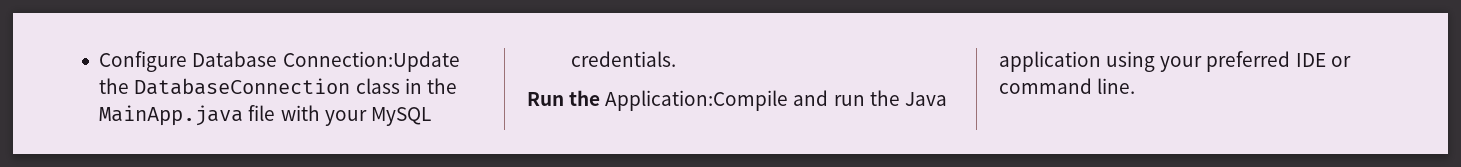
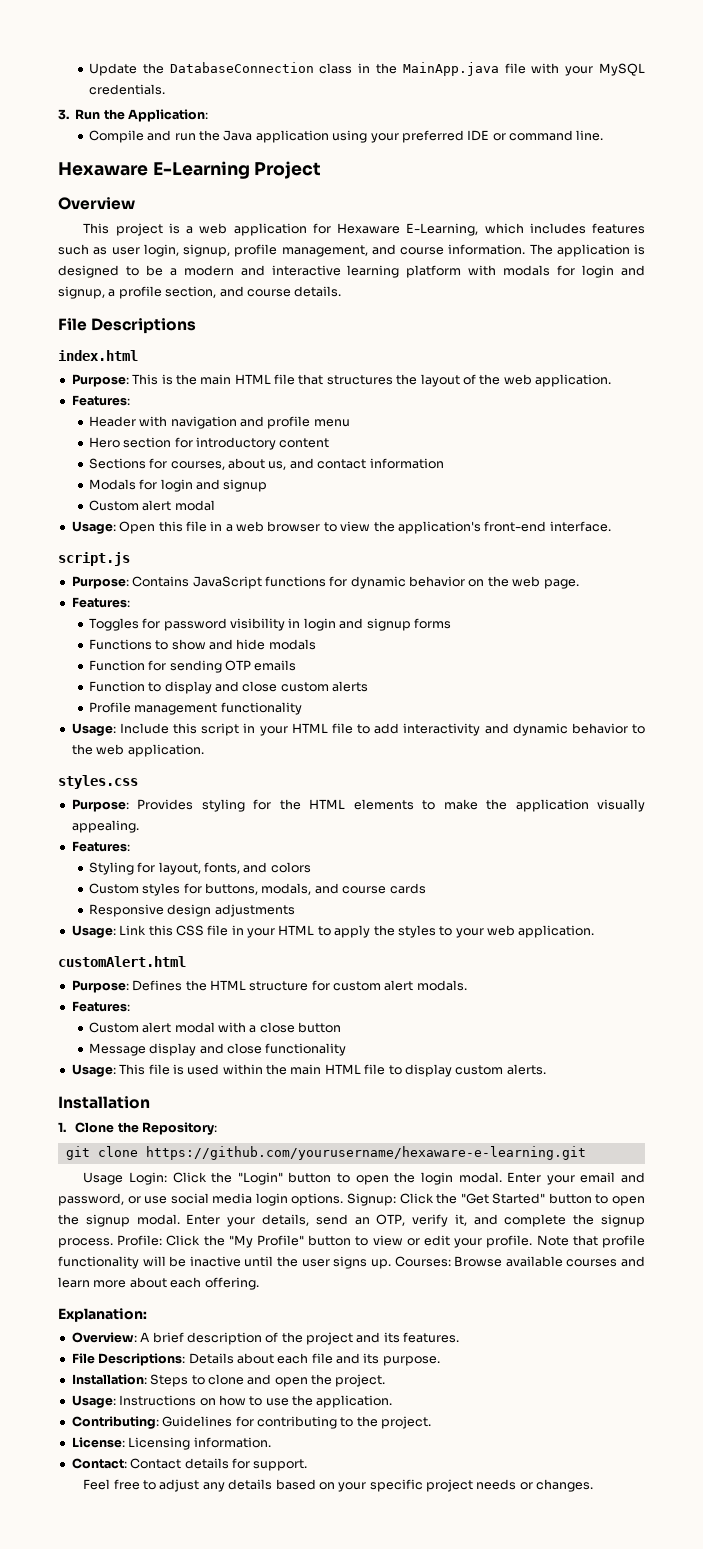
[99,51,460,72] Configure Database Connection:Update -> [88,63,137,76] Update
(677, 59) none -> [58,109,69,120] 3.
[605,90,789,111] Application:Compile -> [128,109,208,122] [88,130,144,143] Application: // Compile
(1136, 86) none -> [58,161,322,179] [58,197,135,210] [83,223,645,236] [58,244,645,257] [58,265,645,278] [58,286,342,299] [58,318,197,334] [58,350,138,361] [71,374,611,387] [71,395,130,406] [88,416,350,429] [88,437,330,450] [88,458,444,470] [88,479,268,492] [88,500,215,511] [71,521,611,534] [58,552,130,566] [71,576,579,589] [71,597,130,608] [88,618,451,631] [88,639,316,650] [88,660,297,673] [88,681,369,694] [88,702,302,715] [71,723,645,736] [71,744,204,757] [58,775,138,789] [71,799,646,812] [71,820,139,833] [71,841,130,852] [88,862,311,875] [88,883,426,896] [88,904,295,917] [71,925,595,938] [58,956,186,967] [71,980,467,993] [71,1001,130,1012] [88,1022,342,1033] [88,1043,347,1056] [71,1064,546,1077] [58,1096,150,1109] [58,1122,217,1135] [65,1146,586,1160] [83,1172,645,1185] [58,1193,645,1206] [58,1214,645,1227] [58,1235,645,1248] [58,1256,646,1269] [58,1277,259,1290] [58,1308,147,1322] [71,1332,460,1345] [71,1353,440,1366] [71,1374,386,1387] [71,1395,393,1408] [71,1416,431,1429] [71,1437,271,1450] [71,1458,308,1471] [83,1479,594,1492] // Hexaware E-Learning Project // Overview // This project is a web application for Hexaware E-Learning, which includes features such as user login, signup, profile management, and course information. The application is designed to be a modern and interactive learning platform with modals for login and signup, a profile section, and course details. // File Descriptions // index.html // Purpose: This is the main HTML file that structures the layout of the web application. // Features: // Header with navigation and profile menu // Hero section for introductory content // Sections for courses, about us, and contact information // Modals for login and signup // Custom alert modal // Usage: Open this file in a web browser to view the application's front-end interface. // script.js // Purpose: Contains JavaScript functions for dynamic behavior on the web page. // Features: // Toggles for password visibility in login and signup forms // Functions to show and hide modals // Function for sending OTP emails // Function to display and close custom alerts // Profile management functionality // Usage: Include this script in your HTML file to add interactivity and dynamic behavior to the web application. // styles.css // Purpose: Provides styling for the HTML elements to make the application visually appealing. // Features: // Styling for layout, fonts, and colors // Custom styles for buttons, modals, and course cards // Responsive design adjustments // Usage: Link this CSS file in your HTML to apply the styles to your web application. // customAlert.html // Purpose: Defines the HTML structure for custom alert modals. // Features: // Custom alert modal with a close button // Message display and close functionality // Usage: This file is used within the main HTML file to display custom alerts. // Installation // 1. Clone the Repository: // git clone https://github.com/yourusername/hexaware-e-learning.git // Usage Login: Click the "Login" button to open the login modal. Enter your email and password, or use social media login options. Signup: Click the "Get Started" button to open the signup modal. Enter your details, send an OTP, verify it, and complete the signup process. Profile: Click the "My Profile" button to view or edit your profile. Note that profile functionality will be inactive until the user signs up. Courses: Browse available courses and learn more about each offering. // Explanation: // Overview: A brief description of the project and its features. // File Descriptions: Details about each file and its purpose. // Installation: Steps to clone and open the project. // Usage: Instructions on how to use the application. // Contributing: Guidelines for contributing to the project. // License: Licensing information. // Contact: Contact details for support. // Feel free to adjust any details based on your specific project needs or changes.

